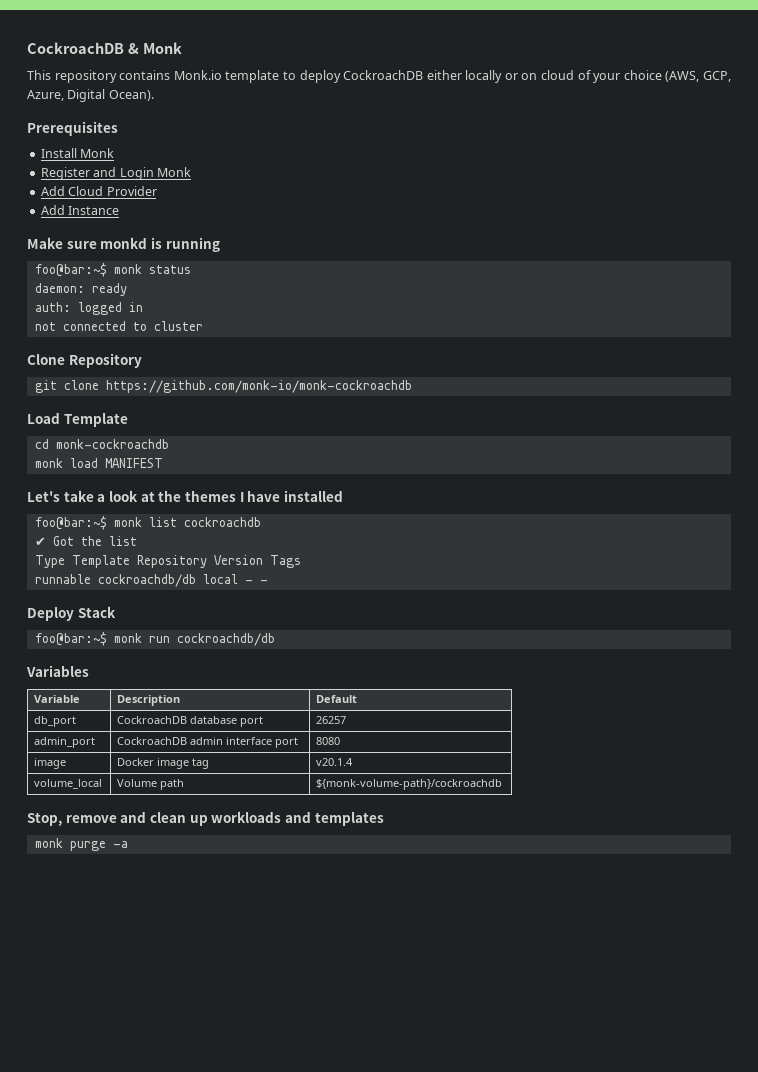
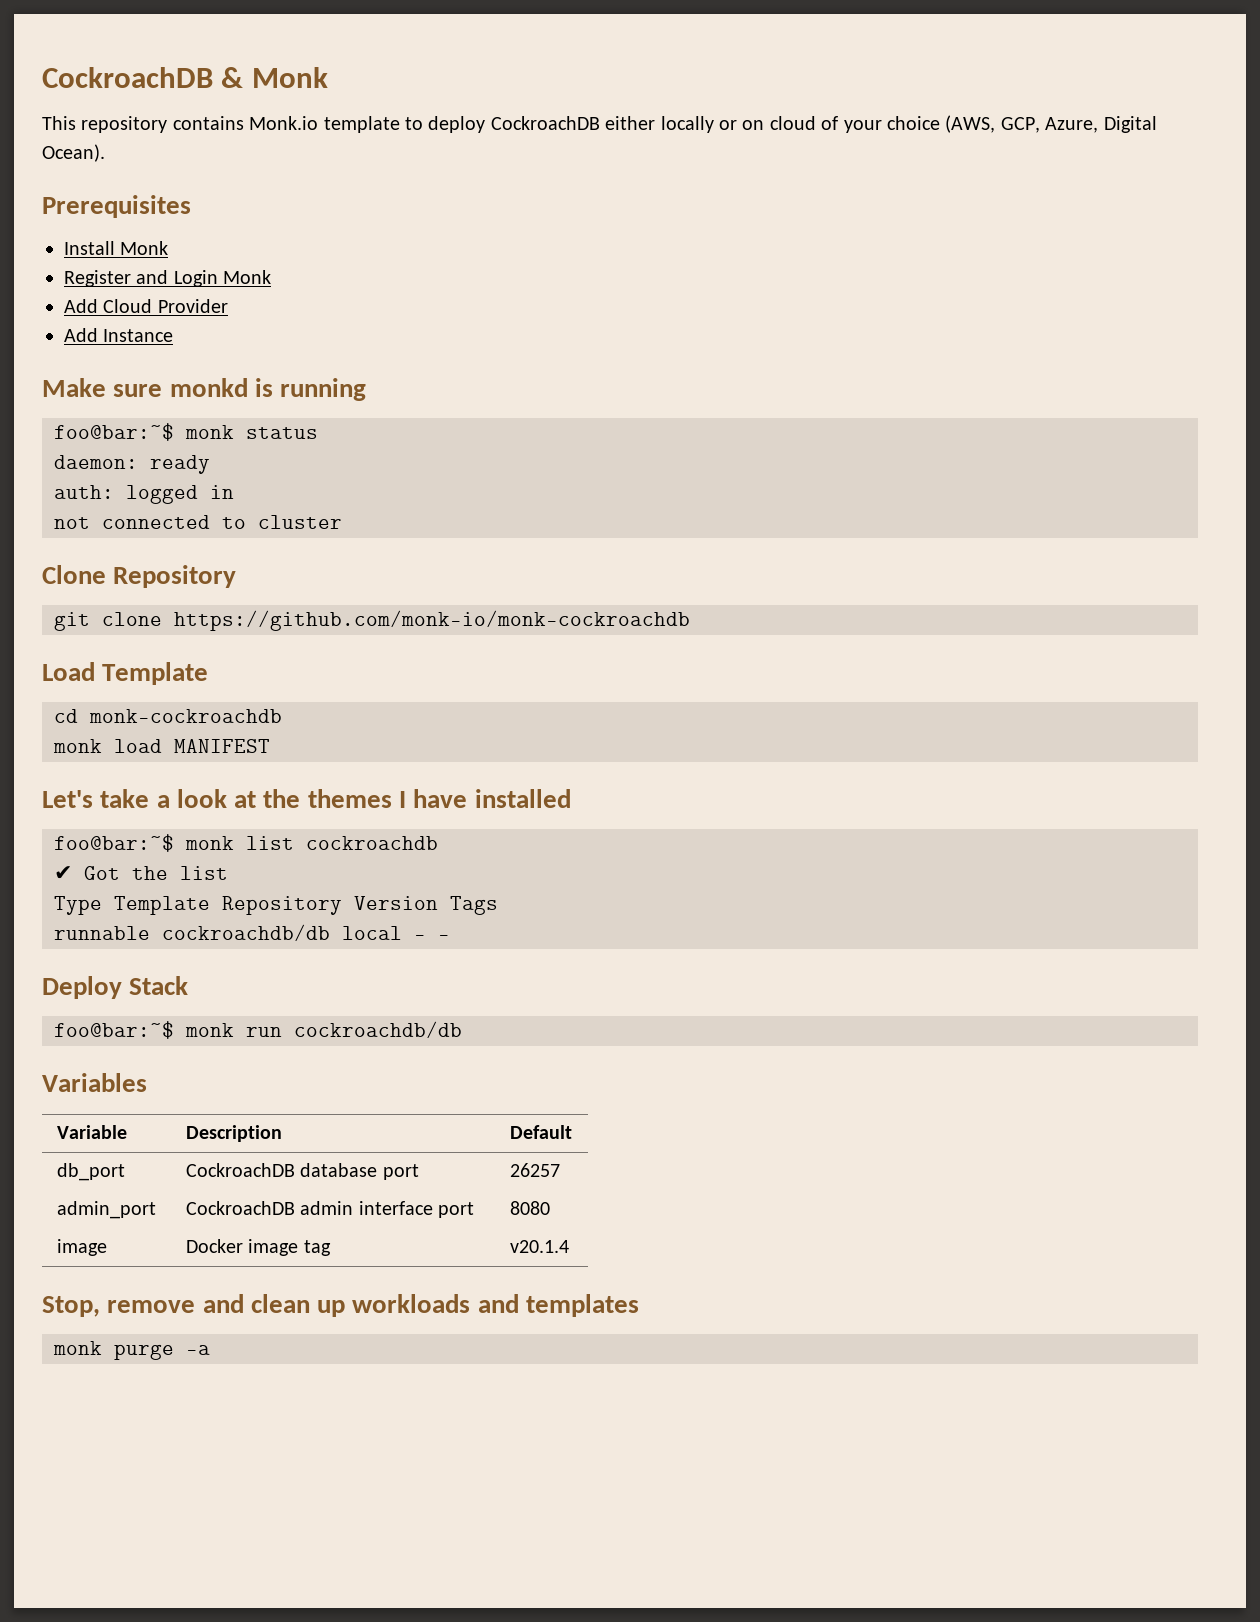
[34,779,103,789] [117,779,185,790] [316,779,503,790] // volume_local | Volume path | ${monk-volume-path}/cockroachdb -> (569, 1246) none

